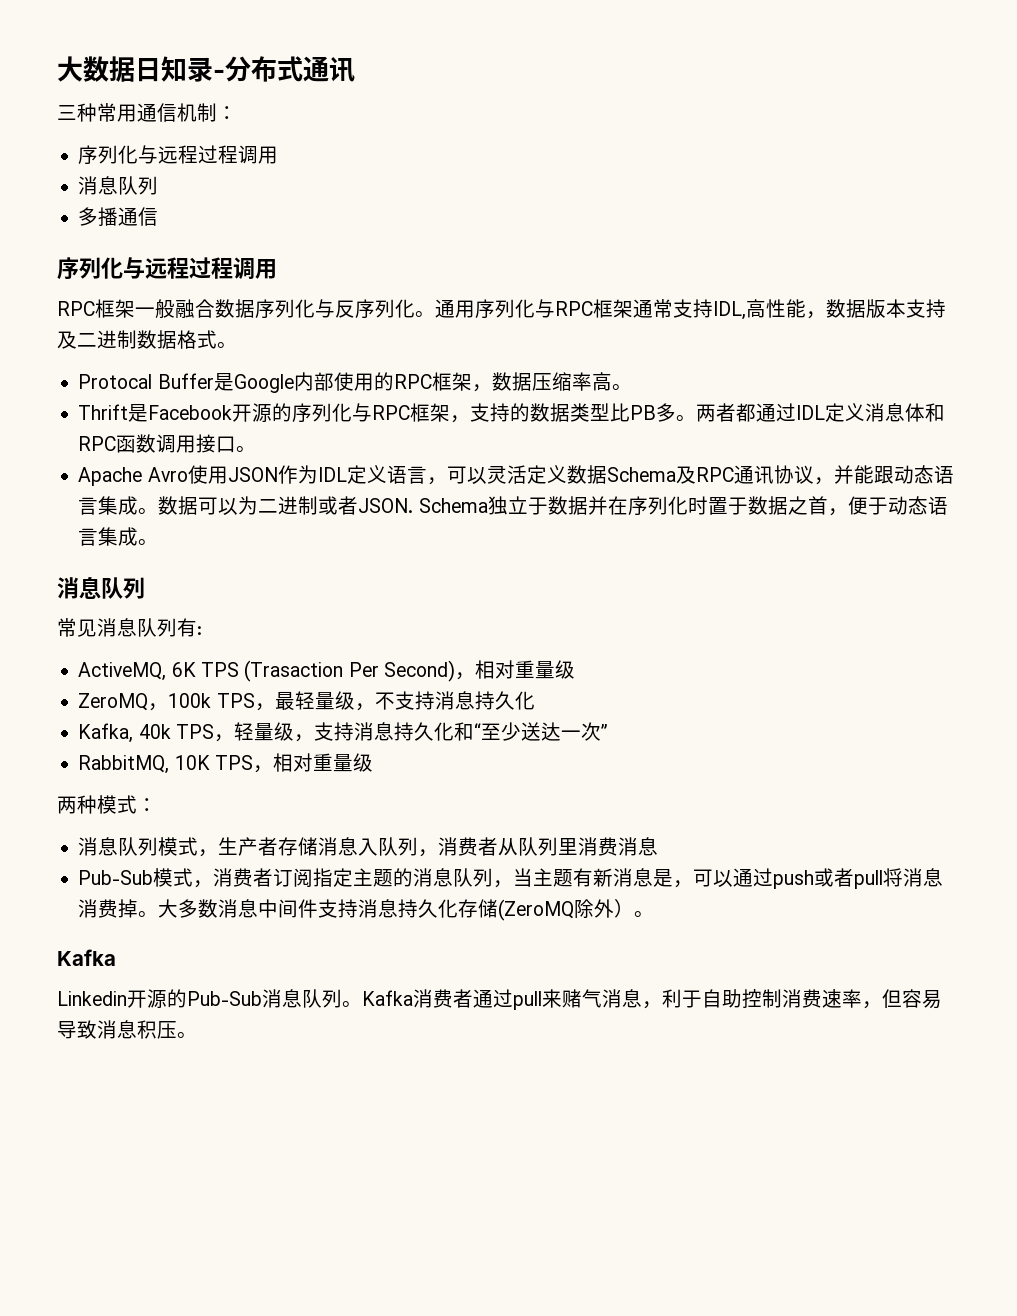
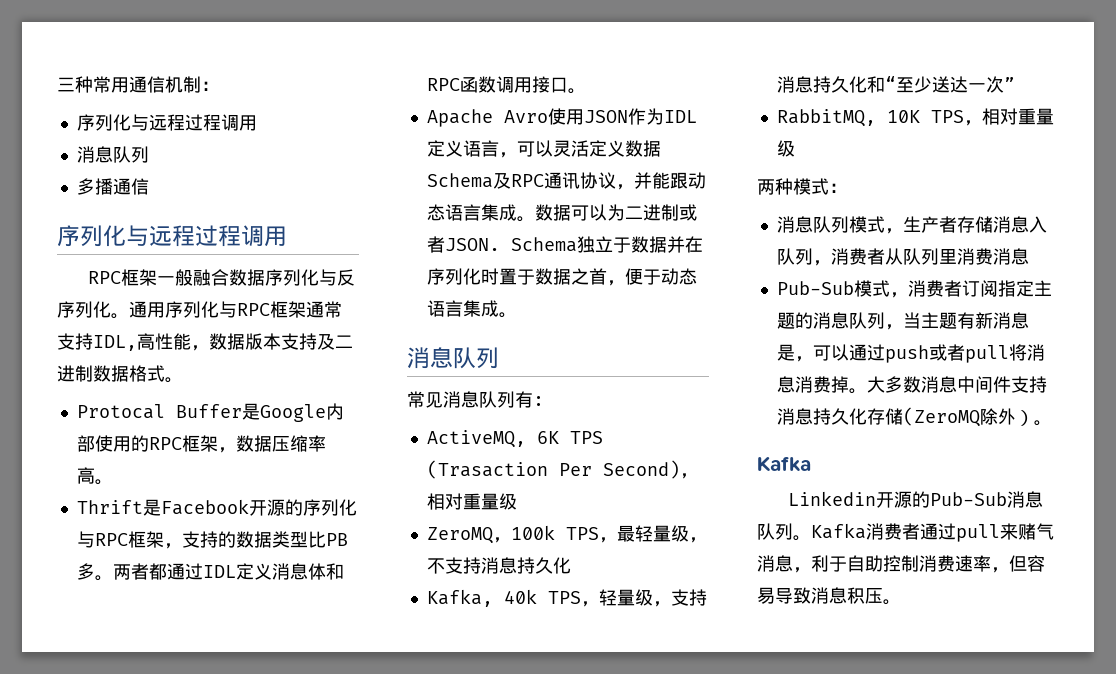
[57,56,355,83] 大数据日知录-分布式通讯 // -> (57, 84) none

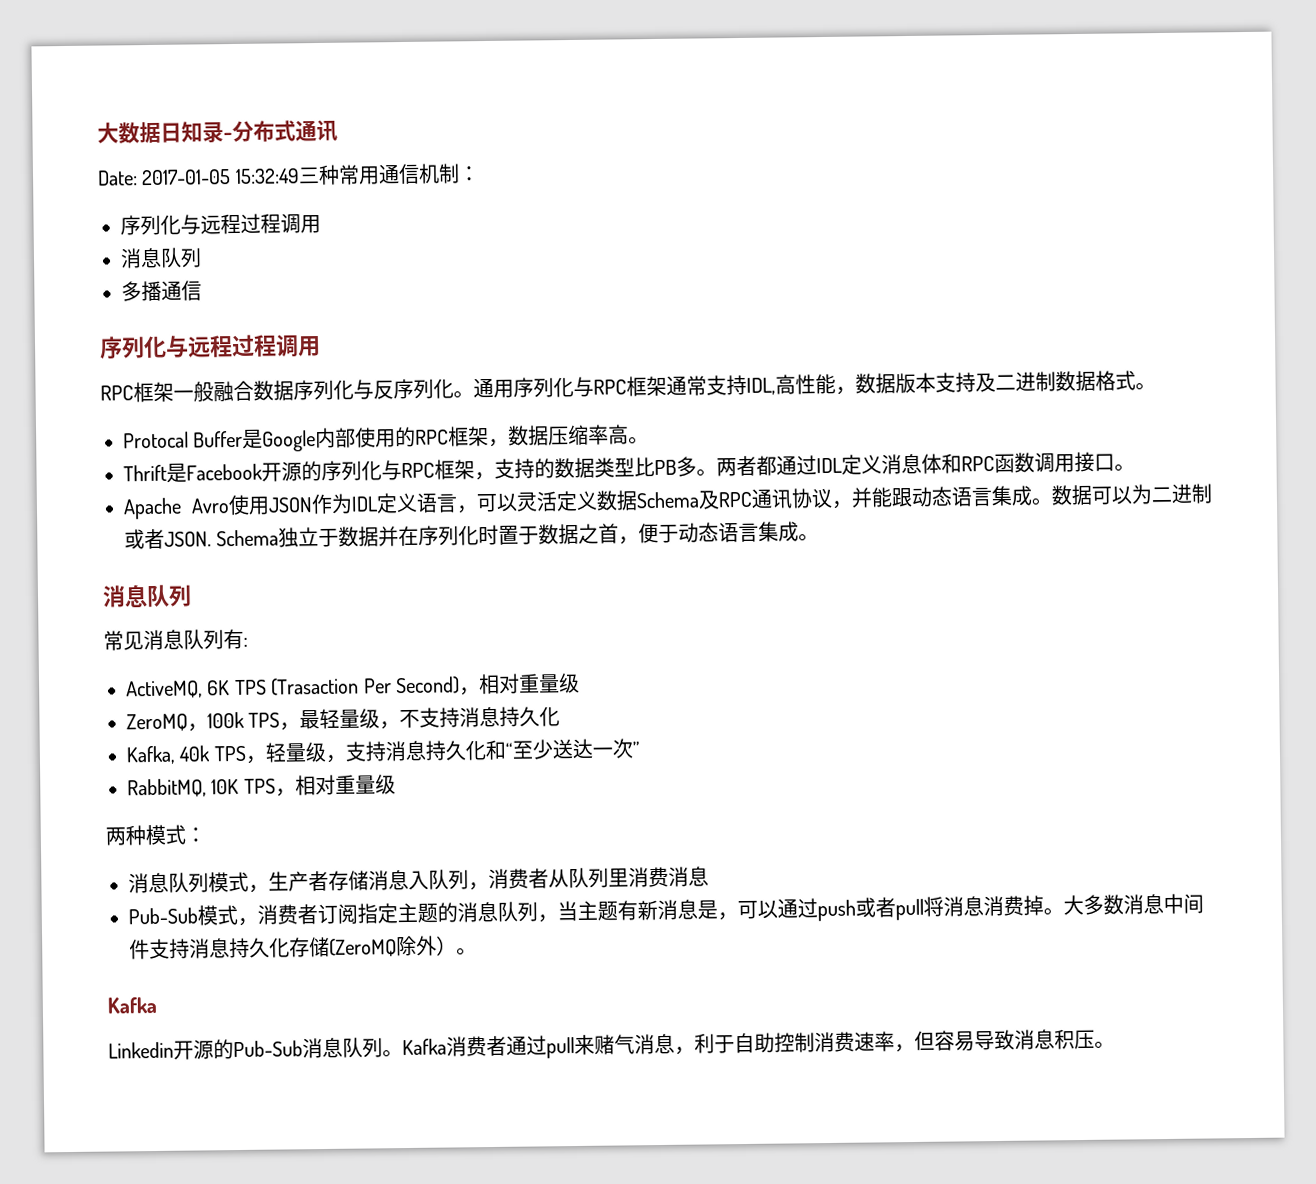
(57, 84) none -> [97,119,338,144] [97,168,300,186] 大数据日知录-分布式通讯 // Date: 2017-01-05 15:32:49

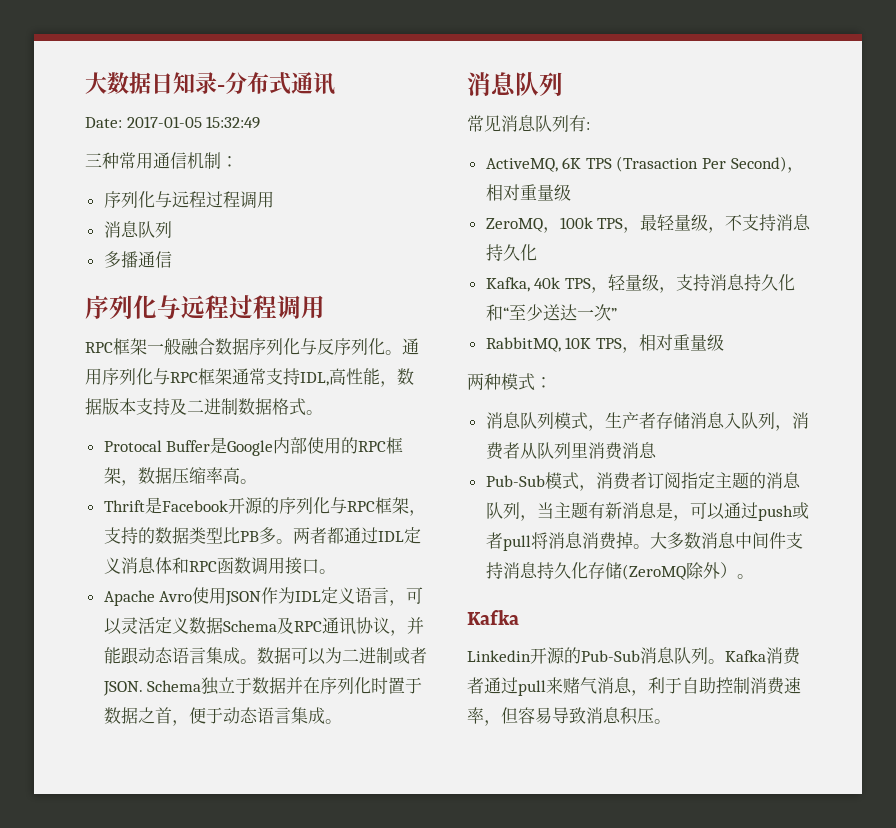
(300, 176) none -> (261, 122) //

